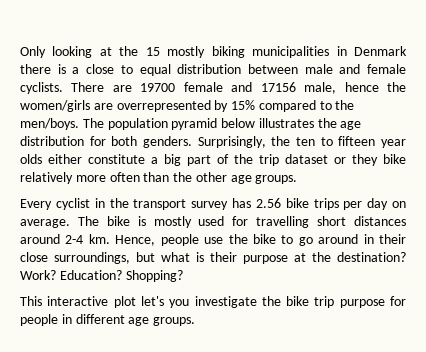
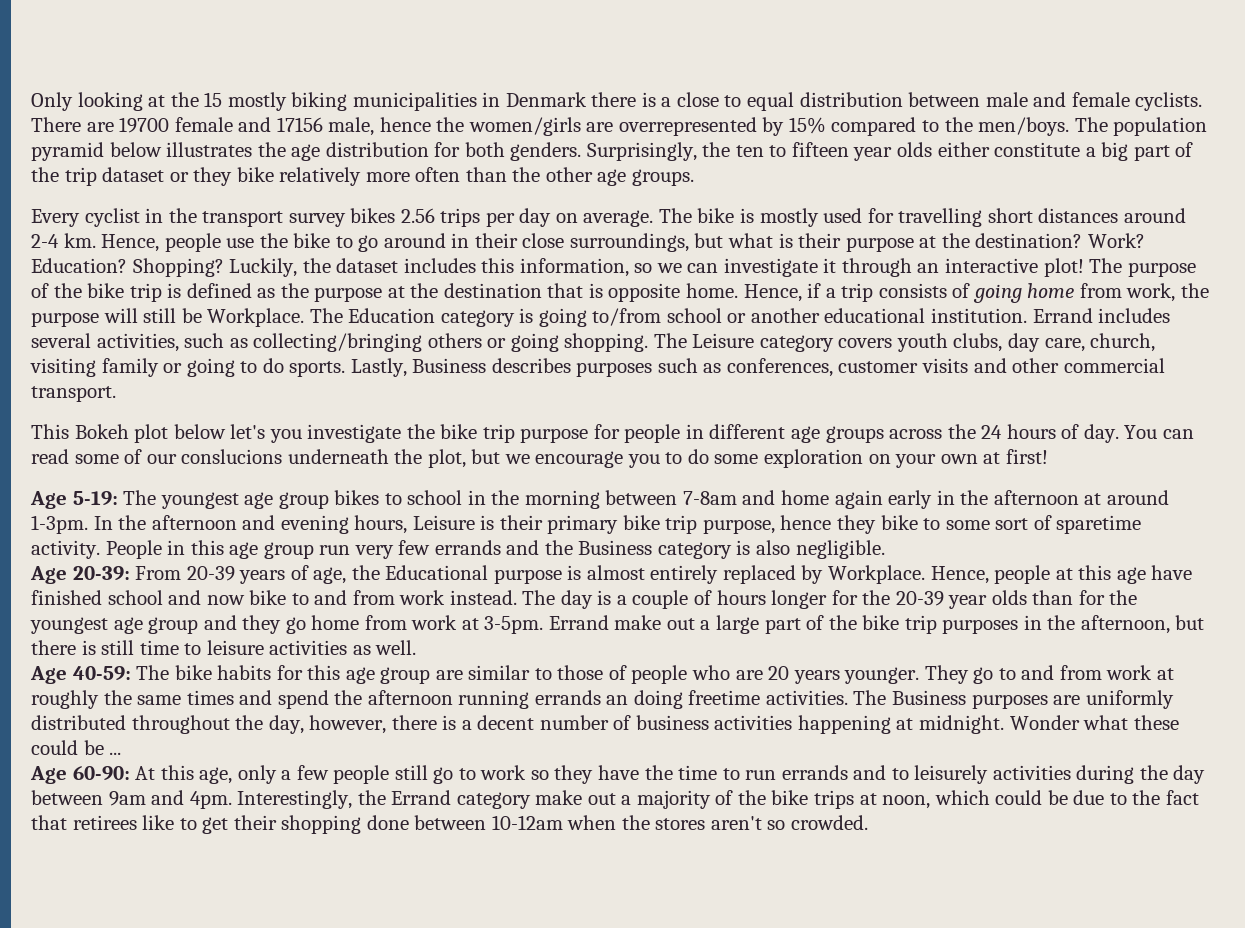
[232,198,309,208] has 2.56 bike -> [350,208,435,223] bikes 2.56
[20,296,136,308] // This interactive plot -> [229,258,1196,277] [31,283,1209,303] [31,308,1171,327] [31,333,1156,352] [30,358,1165,377] [31,386,116,402] [31,424,226,443] Luckily, the dataset includes this information, so we can investigate it through an interactive plot! The purpose of the bike trip is defined as the purpose at the destination that is opposite home. Hence, if a trip consists of going home from work, the purpose will still be Workplace. The Education category is going to/from school or another educational institution. Errand includes several activities, such as collecting/bringing others or going shopping. The Leisure category covers youth clubs, day care, church, visiting family or going to do sports. Lastly, Business describes purposes such as conferences, customer visits and other commercial transport. // This Bokeh plot below
[153,317,196,326] groups. -> [825,424,1194,443] [31,449,1048,468] [30,490,1169,509] [31,515,1142,534] [31,540,885,559] [30,565,1193,584] [31,590,1138,609] [30,615,1205,634] [31,640,417,655] [30,665,1174,684] [31,690,1174,709] [31,715,1179,734] [31,740,122,755] [30,765,1206,784] [31,790,1199,809] [31,815,869,834] groups across the 24 hours of day. You can read some of our conslucions underneath the plot, but we encourage you to do some exploration on your own at first! // Age 5-19: The youngest age group bikes to school in the morning between 7-8am and home again early in the afternoon at around 1-3pm. In the afternoon and evening hours, Leisure is their primary bike trip purpose, hence they bike to some sort of sparetime activity. People in this age group run very few errands and the Business category is also negligible. // Age 20-39: From 20-39 years of age, the Educational purpose is almost entirely replaced by Workplace. Hence, people at this age have finished school and now bike to and from work instead. The day is a couple of hours longer for the 20-39 year olds than for the youngest age group and they go home from work at 3-5pm. Errand make out a large part of the bike trip purposes in the afternoon, but there is still time to leisure activities as well. // Age 40-59: The bike habits for this age group are similar to those of people who are 20 years younger. They go to and from work at roughly the same times and spend the afternoon running errands an doing freetime activities. The Business purposes are uniformly distributed throughout the day, however, there is a decent number of business activities happening at midnight. Wonder what these could be ... // Age 60-90: At this age, only a few people still go to work so they have the time to run errands and to leisurely activities during the day between 9am and 4pm. Interestingly, the Errand category make out a majority of the bike trips at noon, which could be due to the fact that retirees like to get their shopping done between 10-12am when the stores aren't so crowded.

